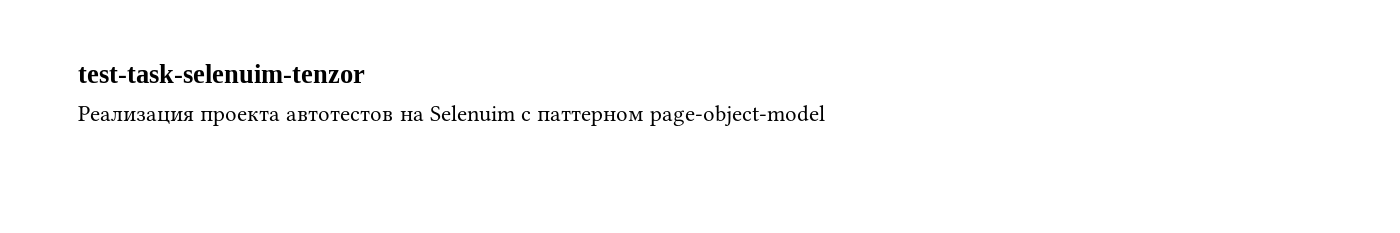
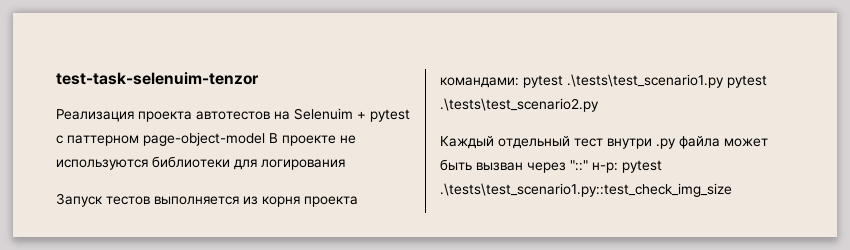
(515, 113) none -> [357,109,410,122] + pytest
(826, 116) none -> [269,133,356,146] [56,156,345,170] [56,193,358,207] [440,74,767,88] [440,98,599,112] [440,136,768,149] [440,159,662,173] [440,183,732,197] В проекте не используются библиотеки для логирования // Запуск тестов выполняется из корня проекта командами: pytest .\tests\test_scenario1.py pytest .\tests\test_scenario2.py // Каждый отдельный тест внутри .py файла может быть вызван через "::" н-р: pytest .\tests\test_scenario1.py::test_check_img_size

